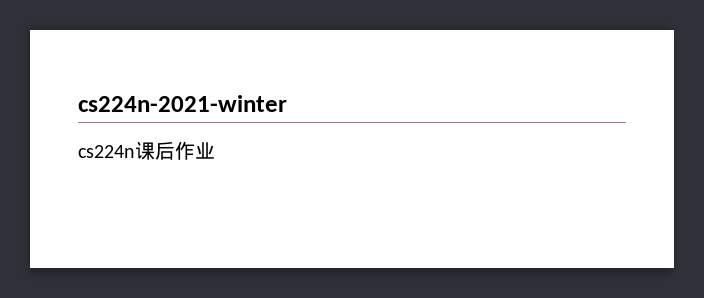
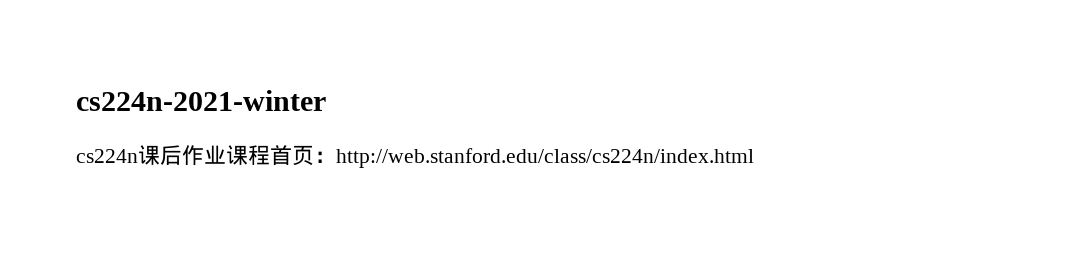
(215, 150) none -> [226,145,754,168] 课程首页：http://web.stanford.edu/class/cs224n/index.html

